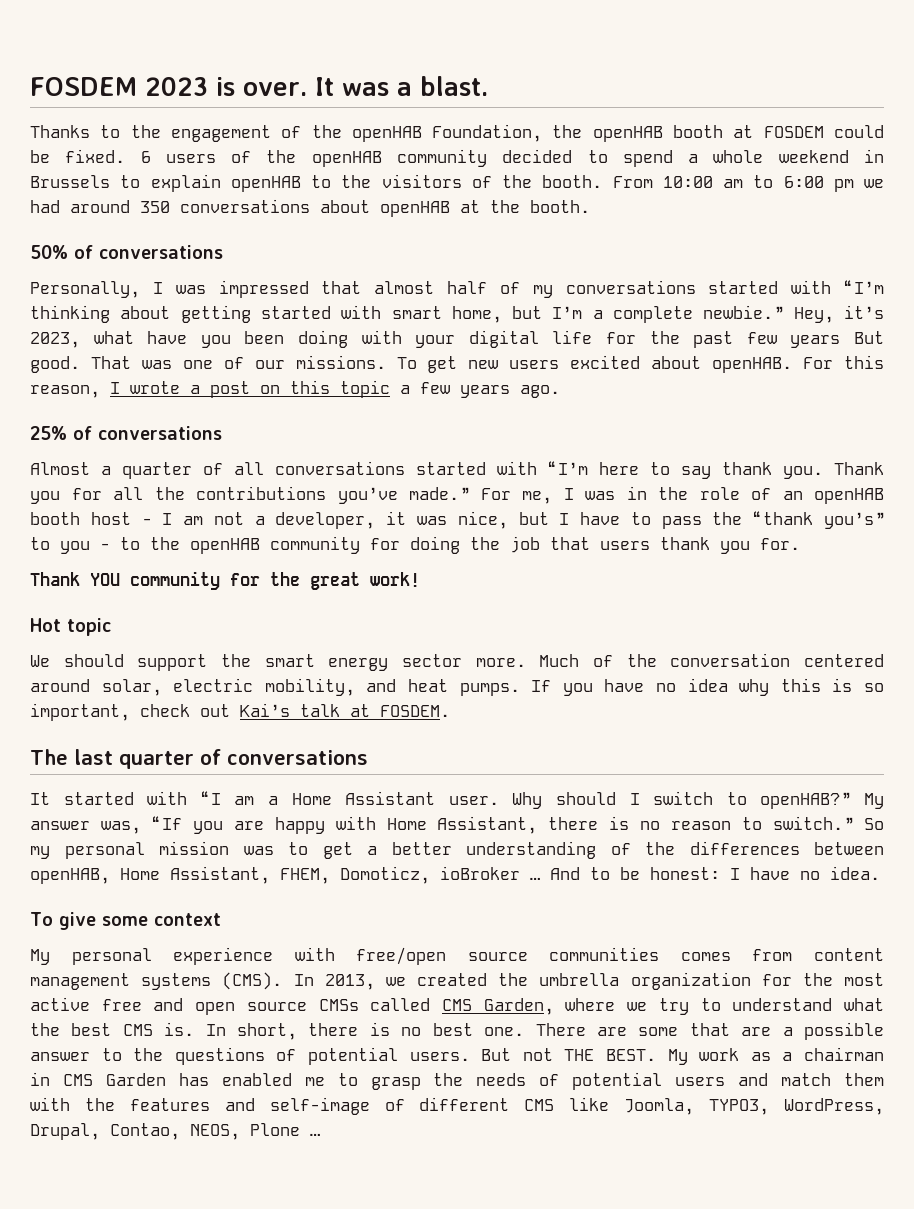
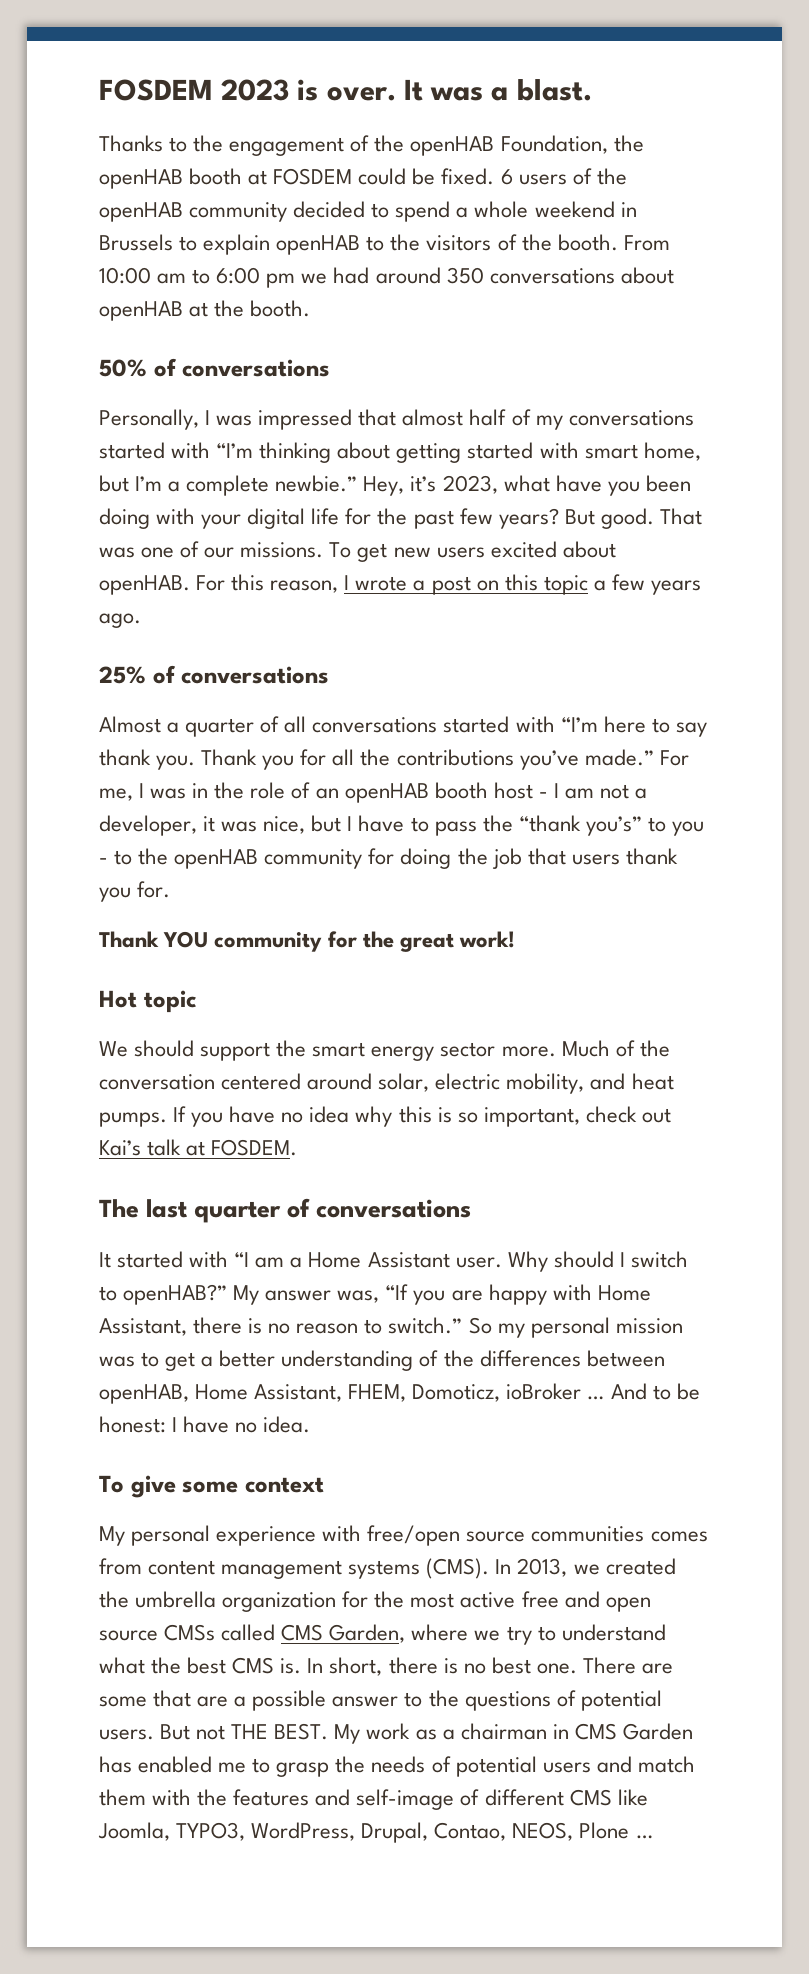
[790,335,841,348] years -> [498,508,559,529] years?

